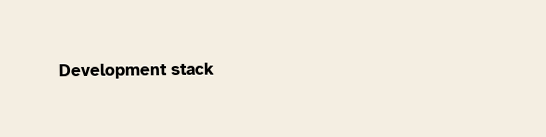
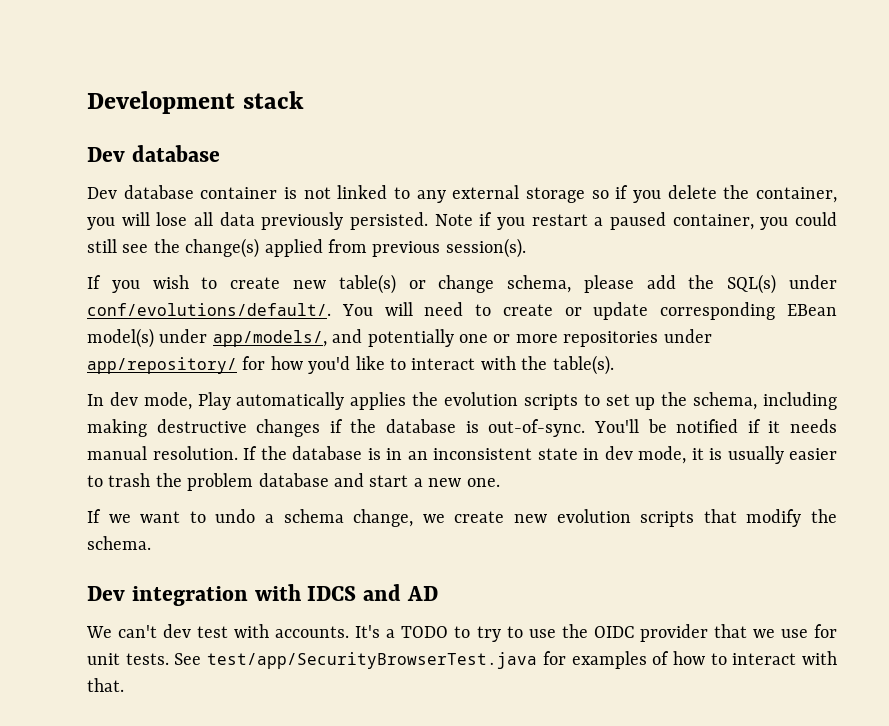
(215, 69) none -> [87,145,220,162] [87,185,837,203] [87,212,837,230] [87,238,526,258] [87,274,838,294] [87,302,837,320] [87,328,712,348] [87,355,614,375] [87,392,837,410] [87,419,838,437] [87,446,837,464] [87,473,500,491] [87,509,838,527] [87,536,151,550] [87,584,438,606] [86,624,837,642] [87,651,838,669] [87,678,124,692] // Dev database // Dev database container is not linked to any external storage so if you delete the container, you will lose all data previously persisted. Note if you restart a paused container, you could still see the change(s) applied from previous session(s). // If you wish to create new table(s) or change schema, please add the SQL(s) under conf/evolutions/default/. You will need to create or update corresponding EBean model(s) under app/models/, and potentially one or more repositories under app/repository/ for how you'd like to interact with the table(s). // In dev mode, Play automatically applies the evolution scripts to set up the schema, including making destructive changes if the database is out-of-sync. You'll be notified if it needs manual resolution. If the database is in an inconsistent state in dev mode, it is usually easier to trash the problem database and start a new one. // If we want to undo a schema change, we create new evolution scripts that modify the schema. // Dev integration with IDCS and AD // We can't dev test with accounts. It's a TODO to try to use the OIDC provider that we use for unit tests. See test/app/SecurityBrowserTest.java for examples of how to interact with that.

